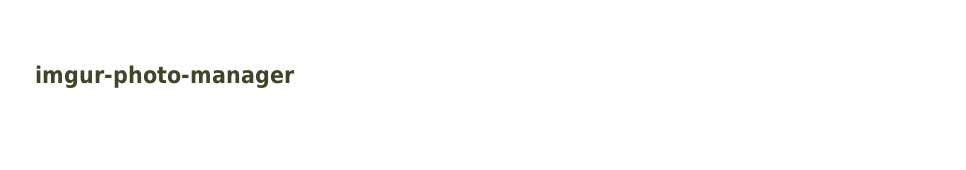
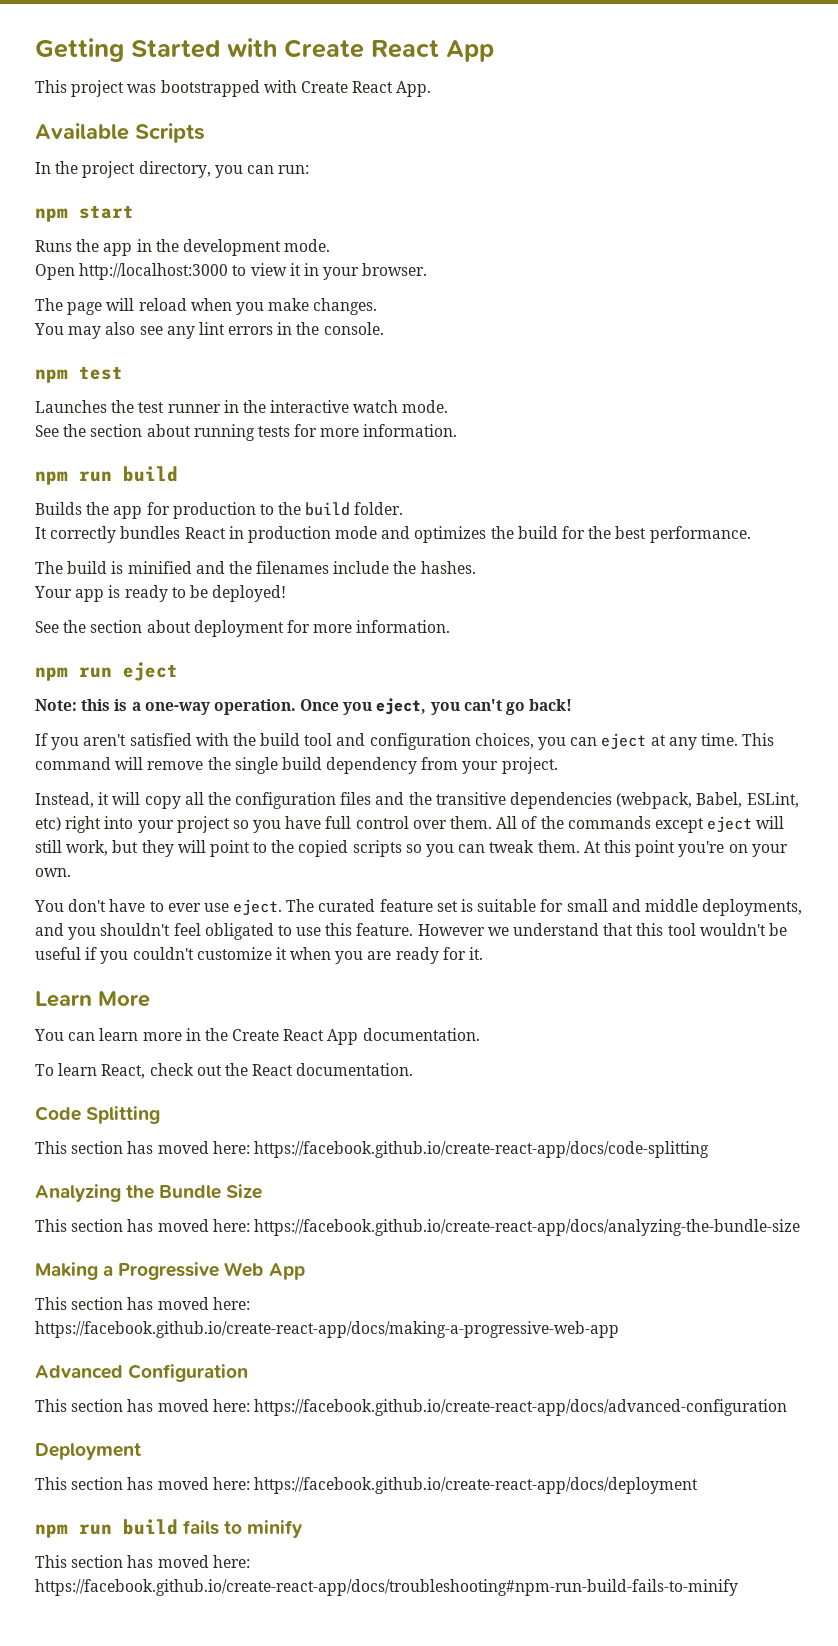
[35,65,295,88] imgur-photo-manager -> [35,38,494,62] [35,80,432,97] [35,123,205,143] [35,161,310,178] [35,205,134,222] [35,239,331,256] [35,263,428,280] [35,298,378,315] [34,322,384,339] [35,366,123,383] [35,400,449,413] [35,424,458,441] [35,466,178,485] [35,502,404,519] [35,526,751,543] [35,561,476,574] [34,585,287,602] [35,620,451,637] [35,662,178,681] [35,698,573,715] [35,733,775,750] [35,757,558,774] [35,792,799,809] [35,816,785,833] [35,840,788,857] [35,868,71,877] [34,899,803,916] [35,923,787,940] [35,947,484,964] [35,991,150,1007] [34,1028,480,1045] [35,1063,414,1079] [35,1106,161,1124] [35,1141,709,1158] [35,1184,263,1202] [35,1219,800,1236] [35,1262,305,1280] [35,1297,250,1310] [35,1321,619,1338] [35,1364,249,1382] [35,1399,787,1416] [35,1443,141,1460] [35,1477,698,1494] [35,1519,303,1538] [35,1555,250,1568] [35,1579,738,1596] Getting Started with Create React App // This project was bootstrapped with Create React App. // Available Scripts // In the project directory, you can run: // npm start // Runs the app in the development mode. // Open http://localhost:3000 to view it in your browser. // The page will reload when you make changes. // You may also see any lint errors in the console. // npm test // Launches the test runner in the interactive watch mode. // See the section about running tests for more information. // npm run build // Builds the app for production to the build folder. // It correctly bundles React in production mode and optimizes the build for the best performance. // The build is minified and the filenames include the hashes. // Your app is ready to be deployed! // See the section about deployment for more information. // npm run eject // Note: this is a one-way operation. Once you eject, you can't go back! // If you aren't satisfied with the build tool and configuration choices, you can eject at any time. This command will remove the single build dependency from your project. // Instead, it will copy all the configuration files and the transitive dependencies (webpack, Babel, ESLint, etc) right into your project so you have full control over them. All of the commands except eject will still work, but they will point to the copied scripts so you can tweak them. At this point you're on your own. // You don't have to ever use eject. The curated feature set is suitable for small and middle deployments, and you shouldn't feel obligated to use this feature. However we understand that this tool wouldn't be useful if you couldn't customize it when you are ready for it. // Learn More // You can learn more in the Create React App documentation. // To learn React, check out the React documentation. // Code Splitting // This section has moved here: https://facebook.github.io/create-react-app/docs/code-splitting // Analyzing the Bundle Size // This section has moved here: https://facebook.github.io/create-react-app/docs/analyzing-the-bundle-size // Making a Progressive Web App // This section has moved here: https://facebook.github.io/create-react-app/docs/making-a-progressive-web-app // Advanced Configuration // This section has moved here: https://facebook.github.io/create-react-app/docs/advanced-configuration // Deployment // This section has moved here: https://facebook.github.io/create-react-app/docs/deployment // npm run build fails to minify // This section has moved here: https://facebook.github.io/create-react-app/docs/troubleshooting#npm-run-build-fails-to-minify

